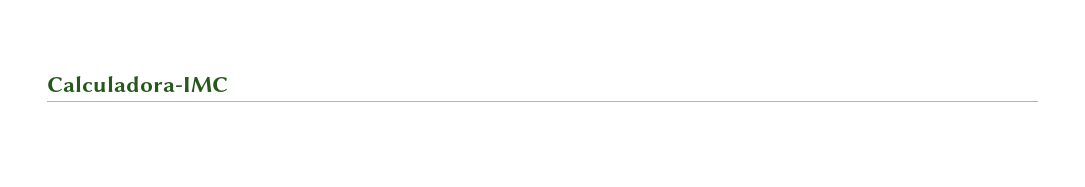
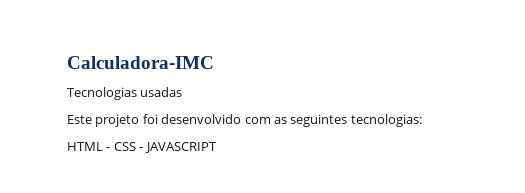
(228, 84) none -> [67,87,183,100] [67,114,422,127] [67,142,217,153] // Tecnologias usadas // Este projeto foi desenvolvido com as seguintes tecnologias: // HTML - CSS - JAVASCRIPT

